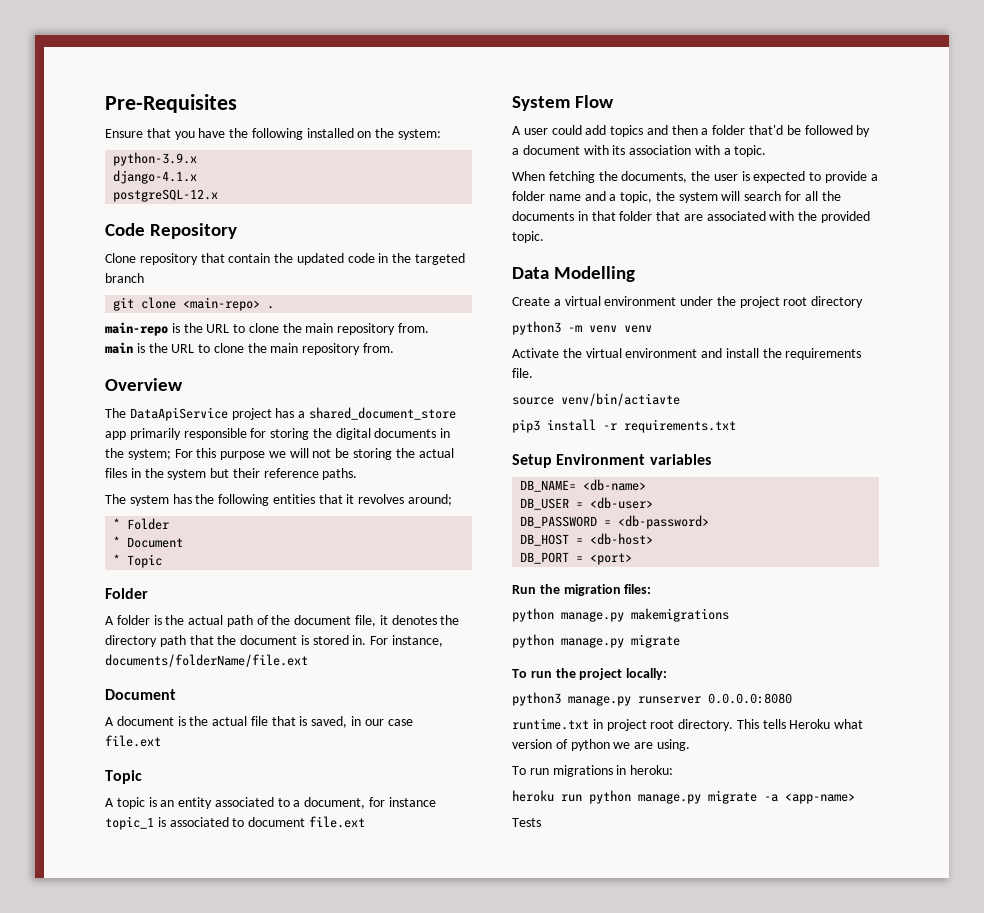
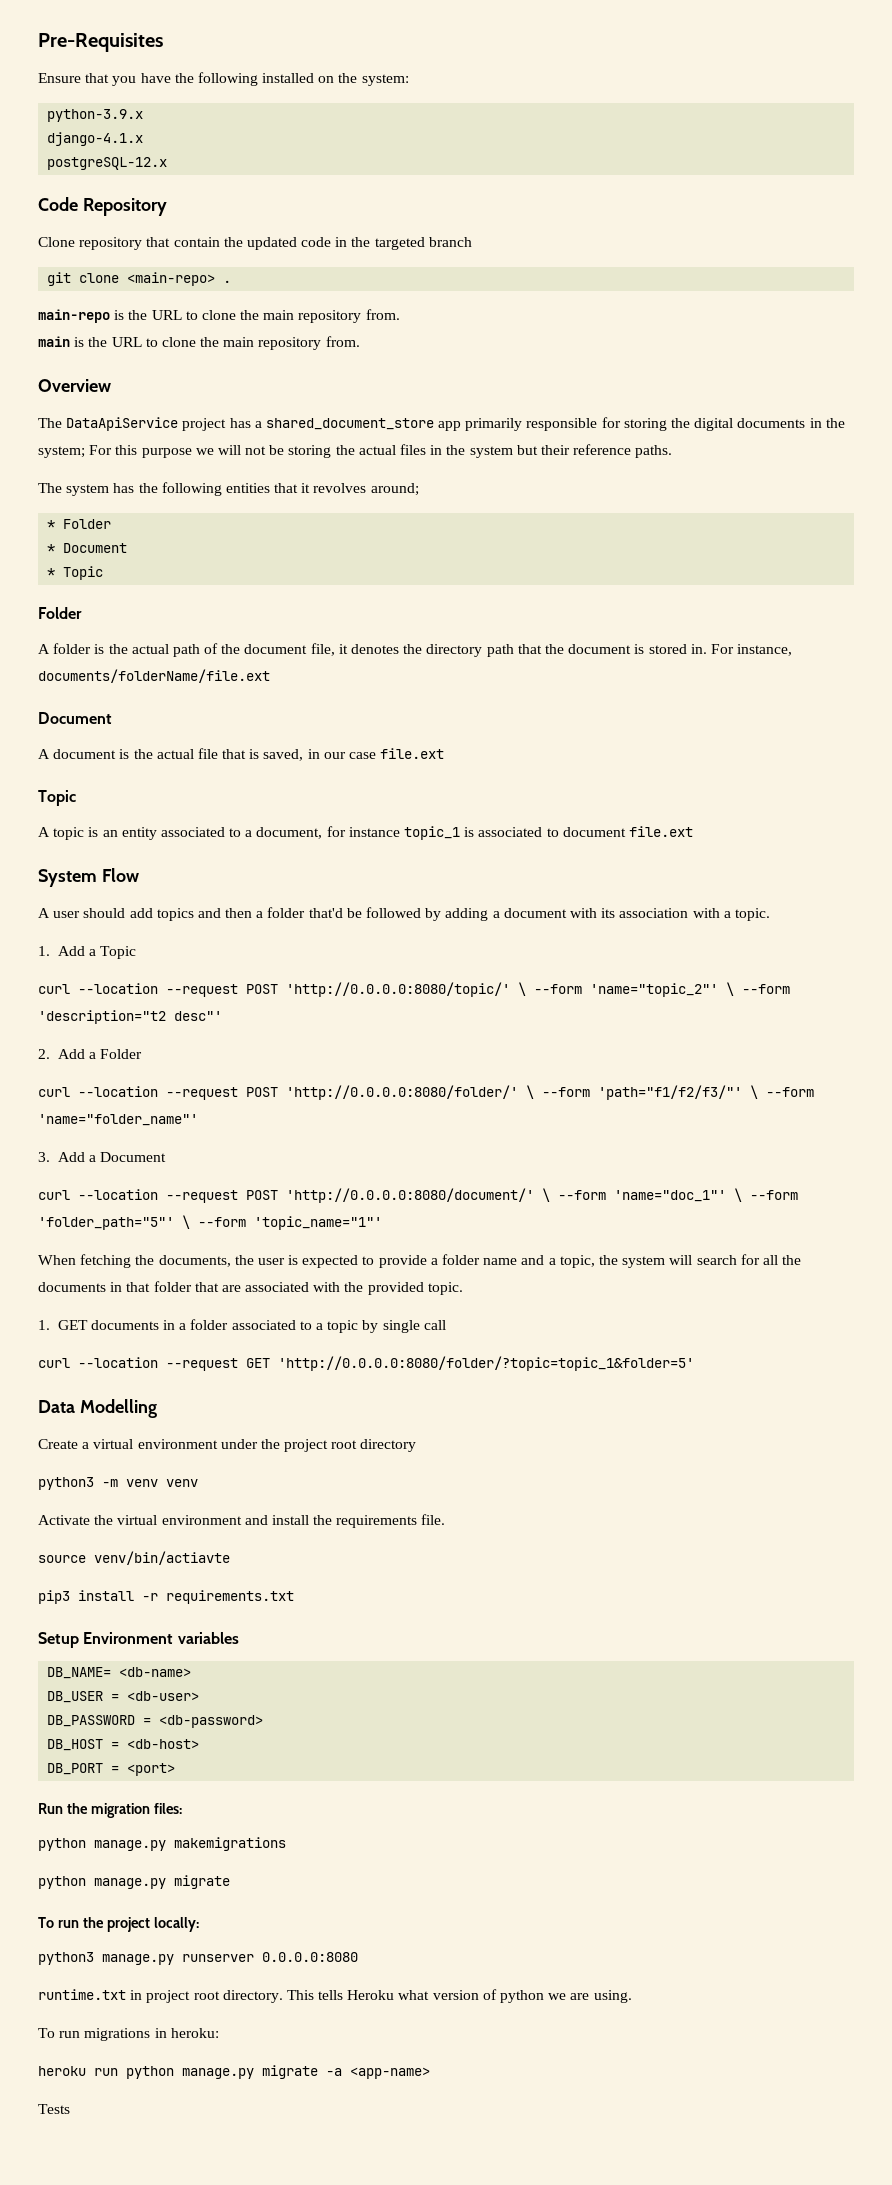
[551,125,582,135] could -> [83,908,126,918] should
(871, 131) none -> [445,908,489,921] adding
(767, 151) none -> [38,946,137,959] [38,982,790,997] [38,1010,222,1024] [38,1049,143,1059] [38,1085,814,1100] [38,1114,198,1126] [38,1152,167,1162] [38,1188,798,1203] [38,1215,382,1230] // 1. Add a Topic // curl --location --request POST 'http://0.0.0.0:8080/topic/' \ --form 'name="topic_2"' \ --form 'description="t2 desc"' // 2. Add a Folder // curl --location --request POST 'http://0.0.0.0:8080/folder/' \ --form 'path="f1/f2/f3/"' \ --form 'name="folder_name"' // 3. Add a Document // curl --location --request POST 'http://0.0.0.0:8080/document/' \ --form 'name="doc_1"' \ --form 'folder_path="5"' \ --form 'topic_name="1"'
(544, 237) none -> [38,1319,446,1333] [38,1356,694,1371] // 1. GET documents in a folder associated to a topic by single call // curl --location --request GET 'http://0.0.0.0:8080/folder/?topic=topic_1&folder=5'

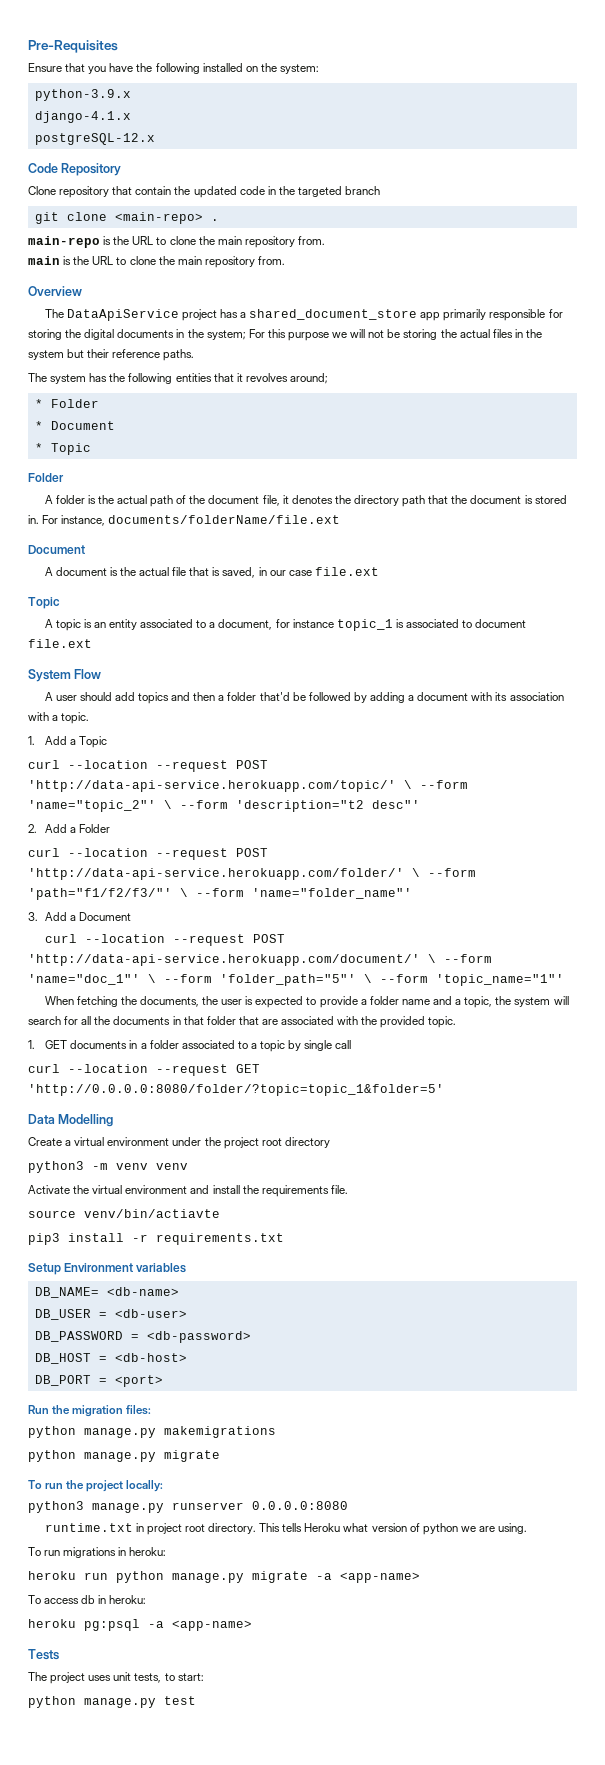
[286,982,510,997] 'http://0.0.0.0:8080/topic/' -> [28,780,396,792] 'http://data-api-service.herokuapp.com/topic/'
[286,1085,518,1100] 'http://0.0.0.0:8080/folder/' -> [28,868,404,880] 'http://data-api-service.herokuapp.com/folder/'
[286,1188,534,1203] 'http://0.0.0.0:8080/document/' -> [28,954,420,966] 'http://data-api-service.herokuapp.com/document/'
[38,2104,70,2114] Tests -> [28,1595,147,1604] [28,1619,252,1631] [28,1649,59,1660] [28,1672,204,1684] [28,1696,196,1708] To access db in heroku: // heroku pg:psql -a <app-name> // Tests // The project uses unit tests, to start: // python manage.py test

